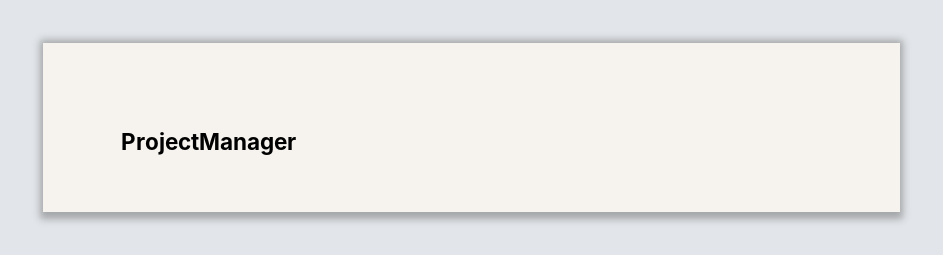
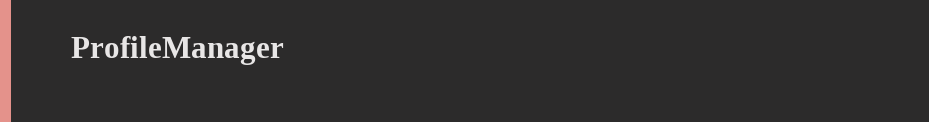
[121,132,296,155] ProjectManager -> [71,36,284,65] ProfileManager

